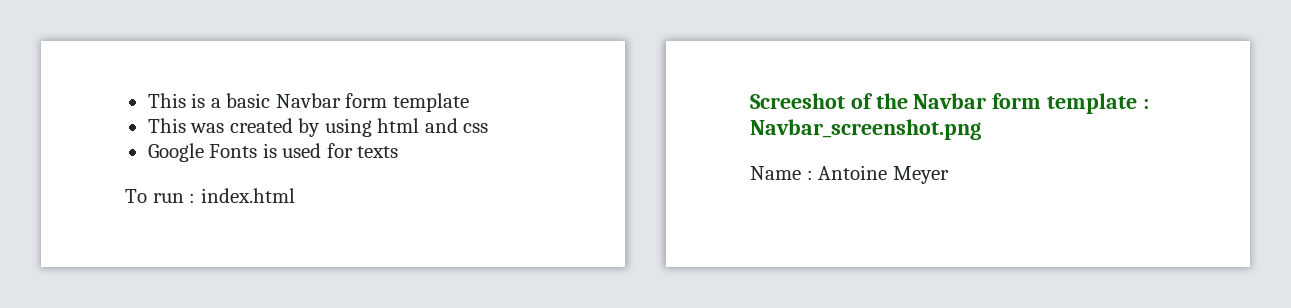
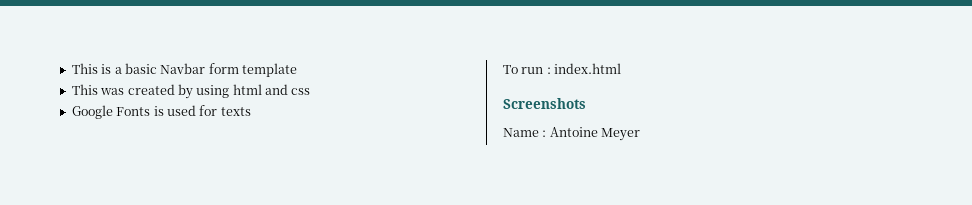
[750,93,1149,114] [750,119,981,140] Screeshot of the Navbar form template : Navbar_screenshot.png -> [503,98,586,109] Screenshots

